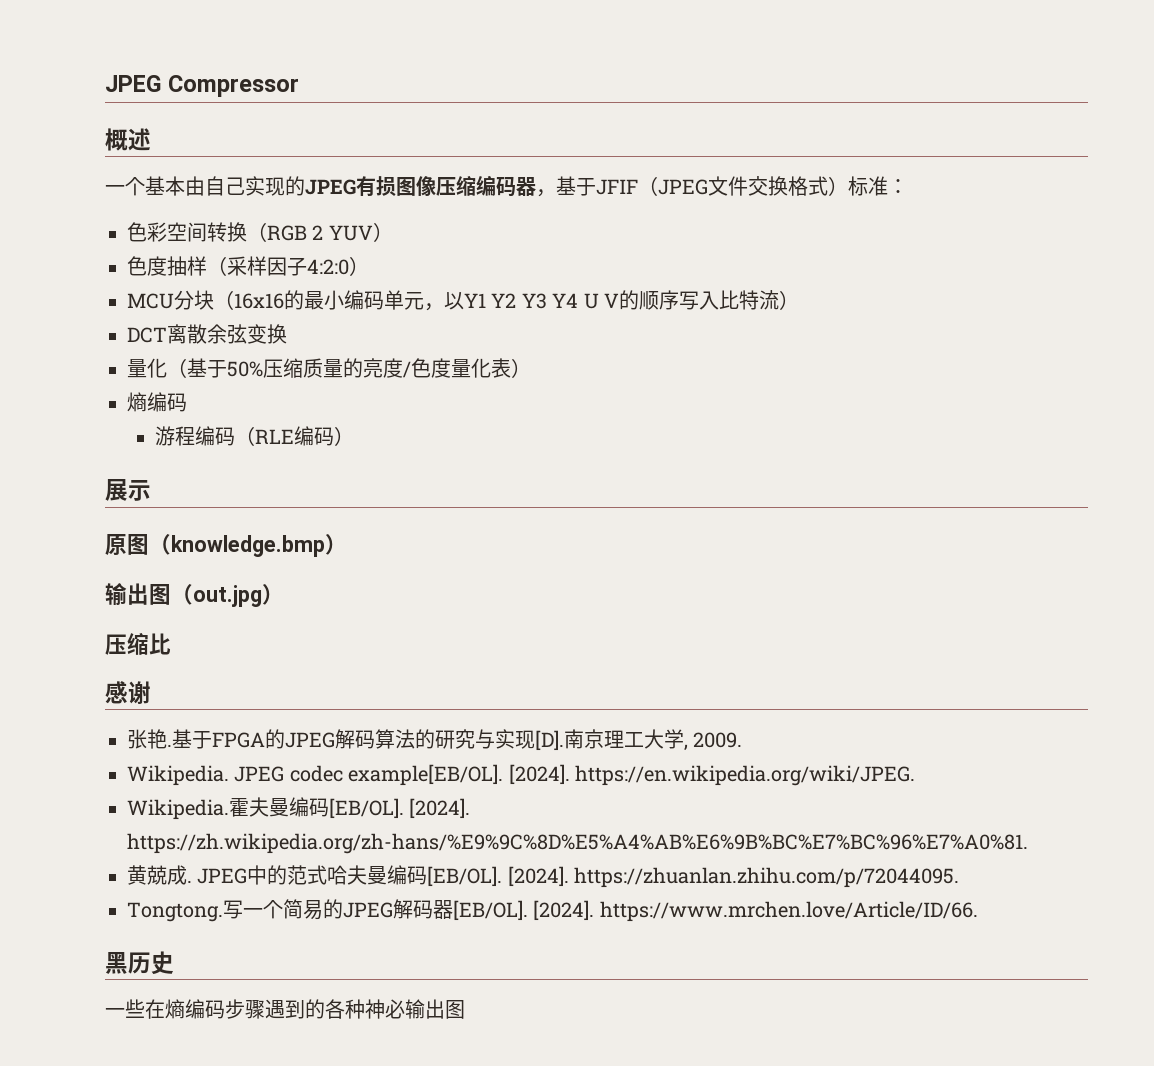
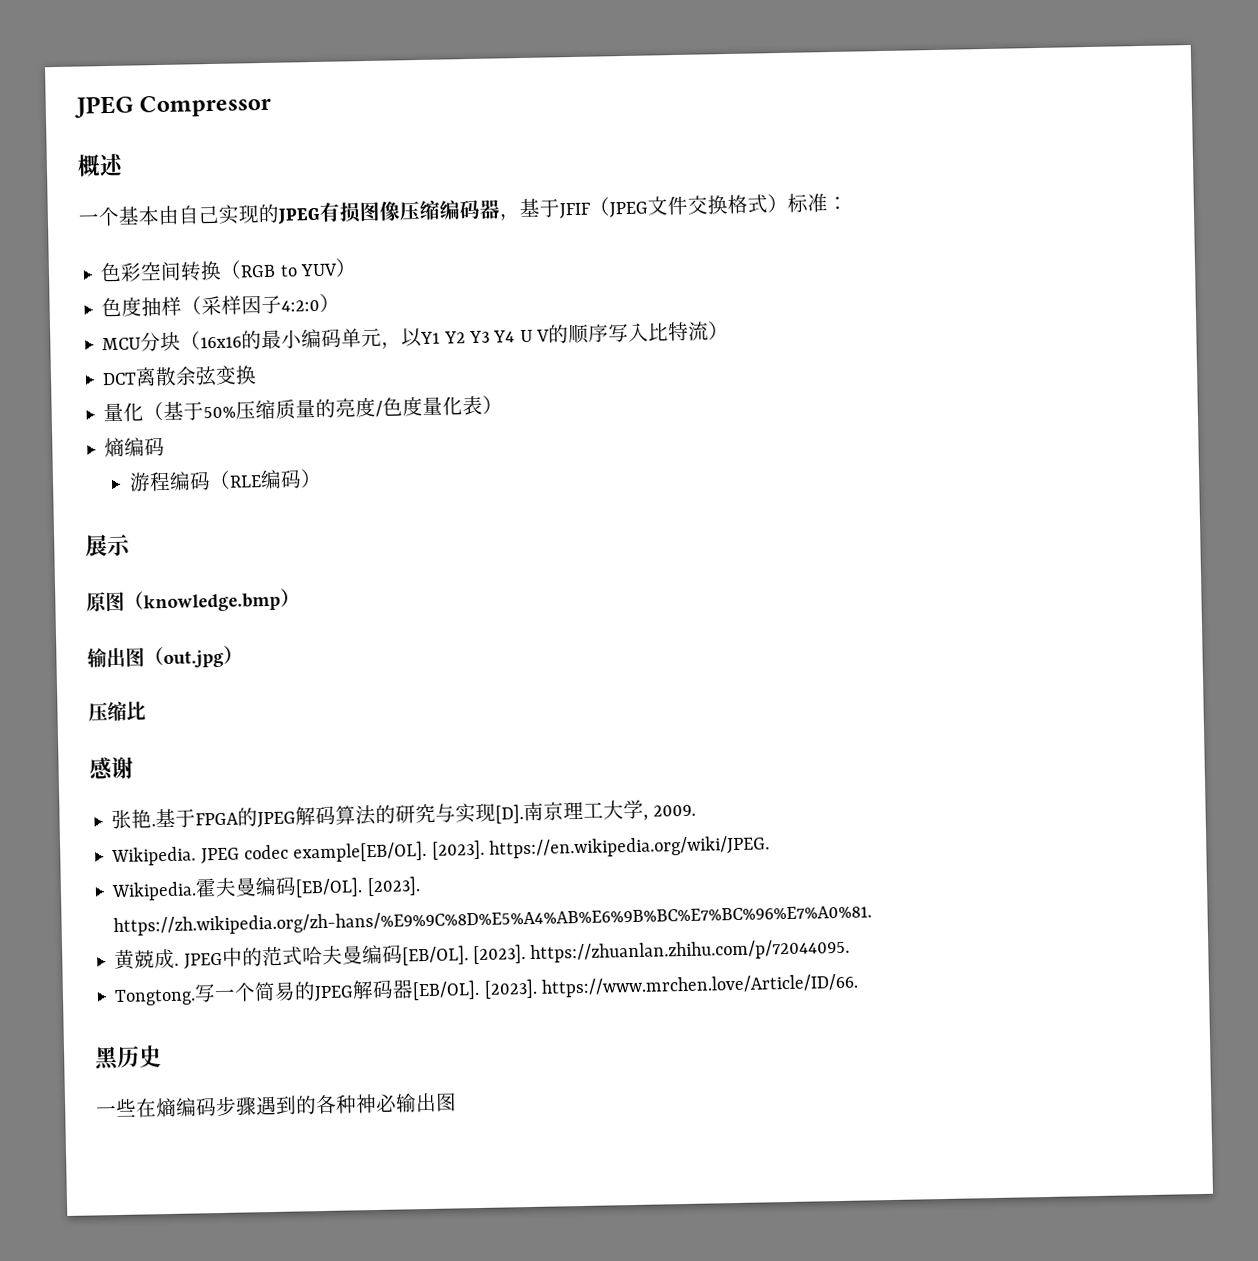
[312,225,324,240] 2 -> [279,264,298,277] to
[508,764,570,785] [2024]. -> [431,839,485,860] [2023].
[409,798,471,819] [2024]. -> [366,876,421,897] [2023].
[507,866,569,887] [2024]. -> [472,944,526,965] [2023].
[533,900,595,921] [2024]. -> [483,978,538,999] [2023].

